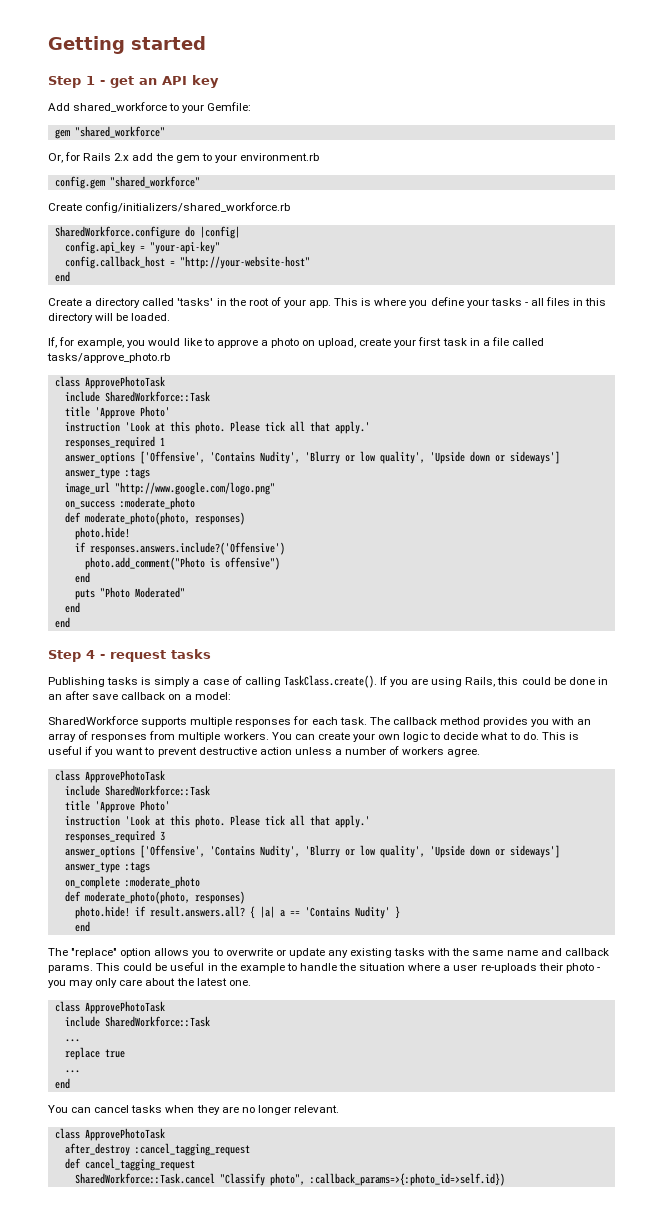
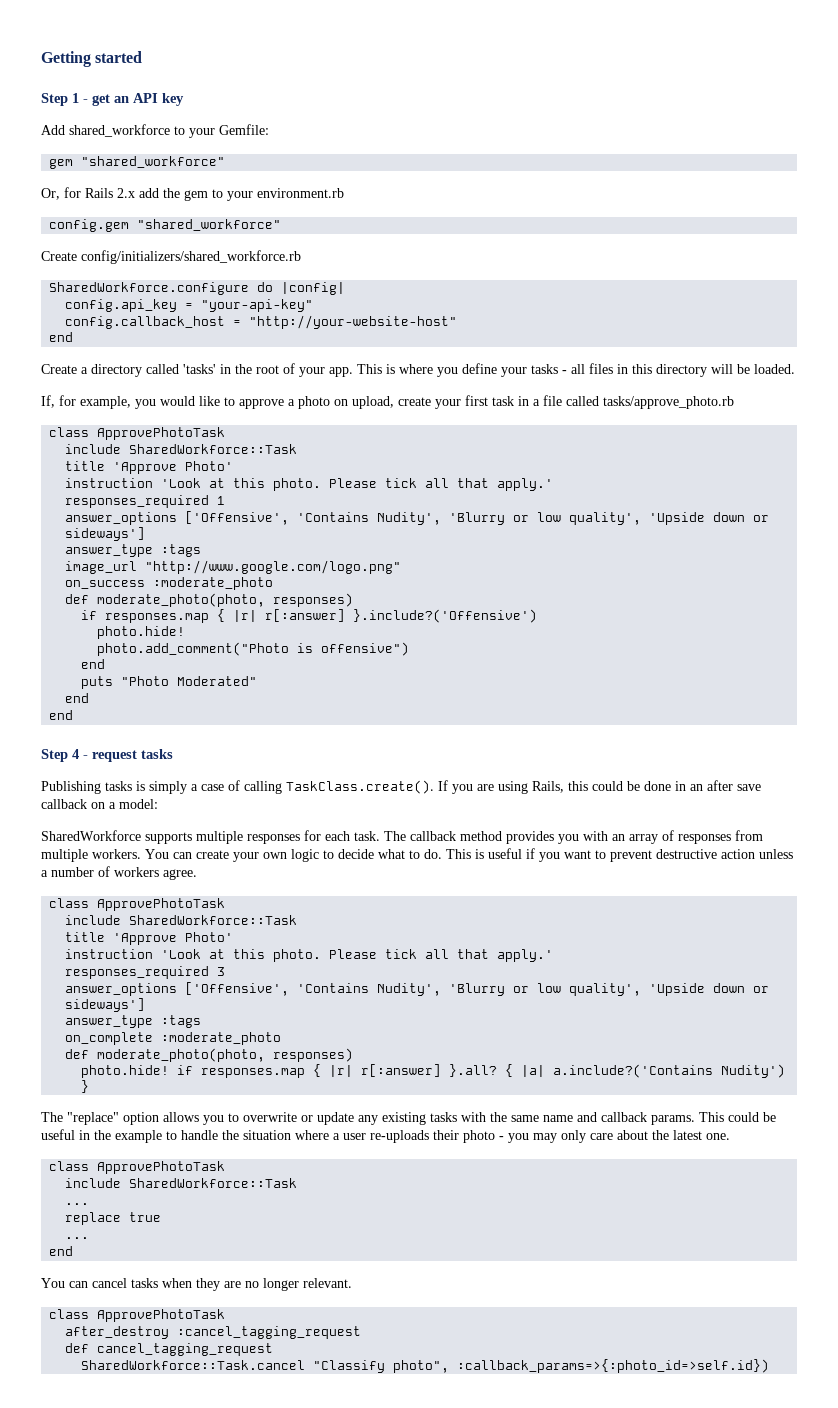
[74,527,130,540] [74,542,285,555] // photo.hide! // if responses.answers.include?('Offensive') -> [81,609,538,623] [97,626,186,639] // if responses.map { |r| r[:answer] }.include?('Offensive') // photo.hide!
[149,906,390,919] result.answers.all? { |a| a == 'Contains Nudity' -> [201,1064,786,1078] responses.map { |r| r[:answer] }.all? { |a| a.include?('Contains Nudity')
[74,921,90,932] // end -> (90, 1086) none

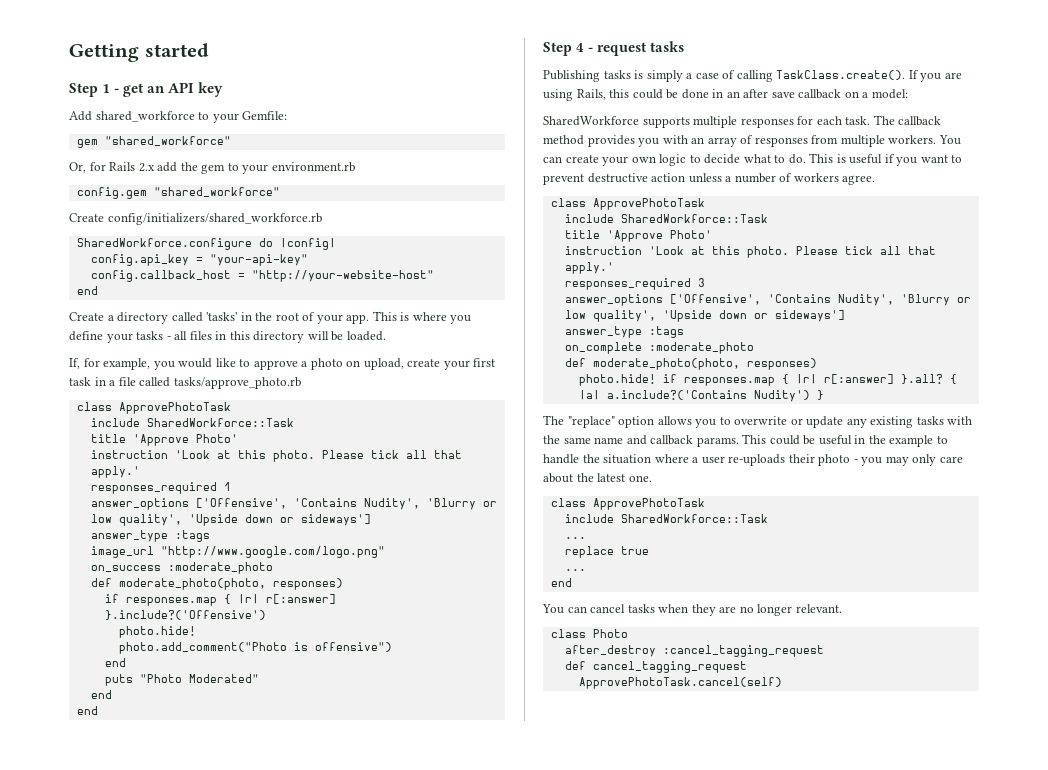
[97,1309,226,1322] ApprovePhotoTask -> [592,629,628,638] Photo
[81,1359,770,1373] SharedWorkforce::Task.cancel "Classify photo", :callback_params=>{:photo_id=>self.id}) -> [578,677,782,689] ApprovePhotoTask.cancel(self)

